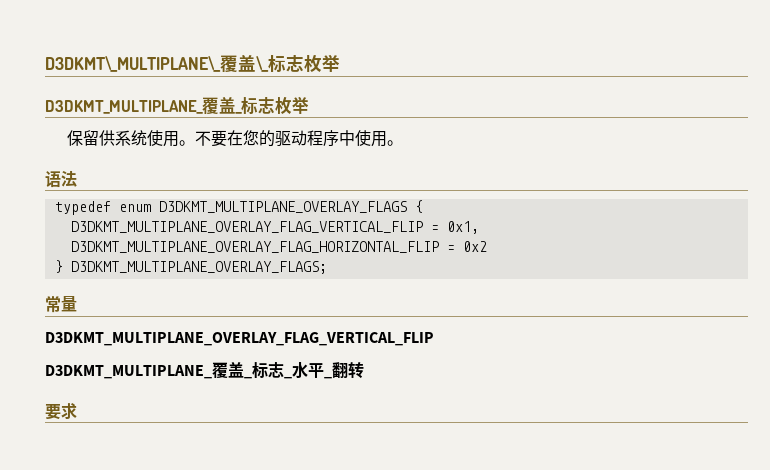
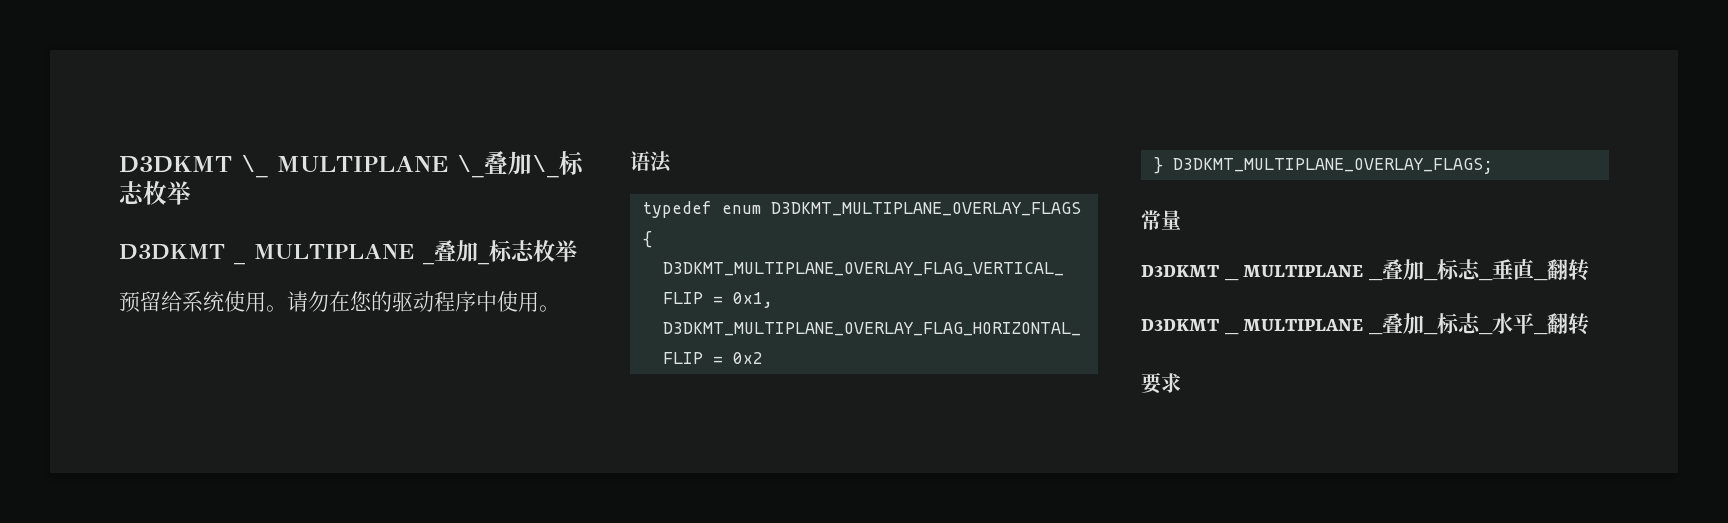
[45,54,340,72] [45,96,236,114] D3DKMT\_MULTIPLANE\_覆盖\_标志枚举 // D3DKMT_MULTIPLANE_覆盖 -> [119,151,585,178] [119,181,191,205] [119,244,245,265] [254,244,414,259] [422,240,478,265] D3DKMT \_ MULTIPLANE \_叠加\_标志枚举 // D3DKMT _ MULTIPLANE _叠加
[66,130,115,146] 保留供 -> [119,291,182,313] 预留给
[194,130,227,147] 不要 -> [287,291,329,312] 请勿
[45,332,434,346] [45,362,244,379] D3DKMT_MULTIPLANE_OVERLAY_FLAG_VERTICAL_FLIP // D3DKMT_MULTIPLANE_覆盖 -> [1141,265,1219,277] [1224,277,1239,281] [1243,265,1364,277] [1369,258,1590,281] [1141,319,1219,331] [1224,331,1239,335] [1243,319,1364,331] [1369,313,1425,335] D3DKMT _ MULTIPLANE _叠加_标志_垂直_翻转 // D3DKMT _ MULTIPLANE _叠加

